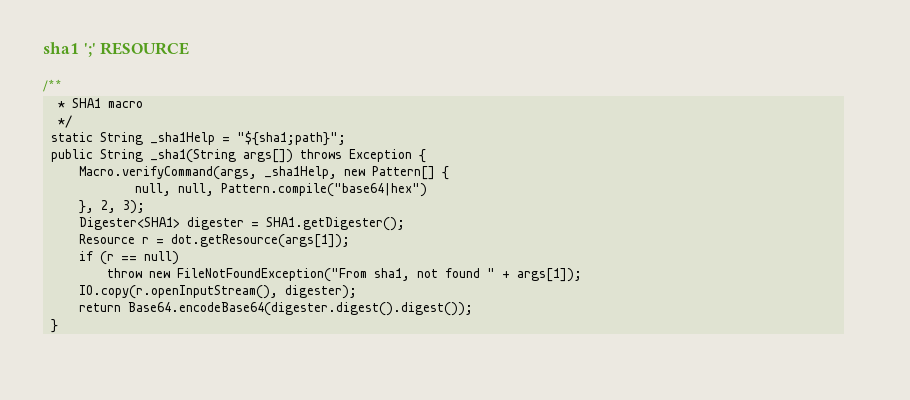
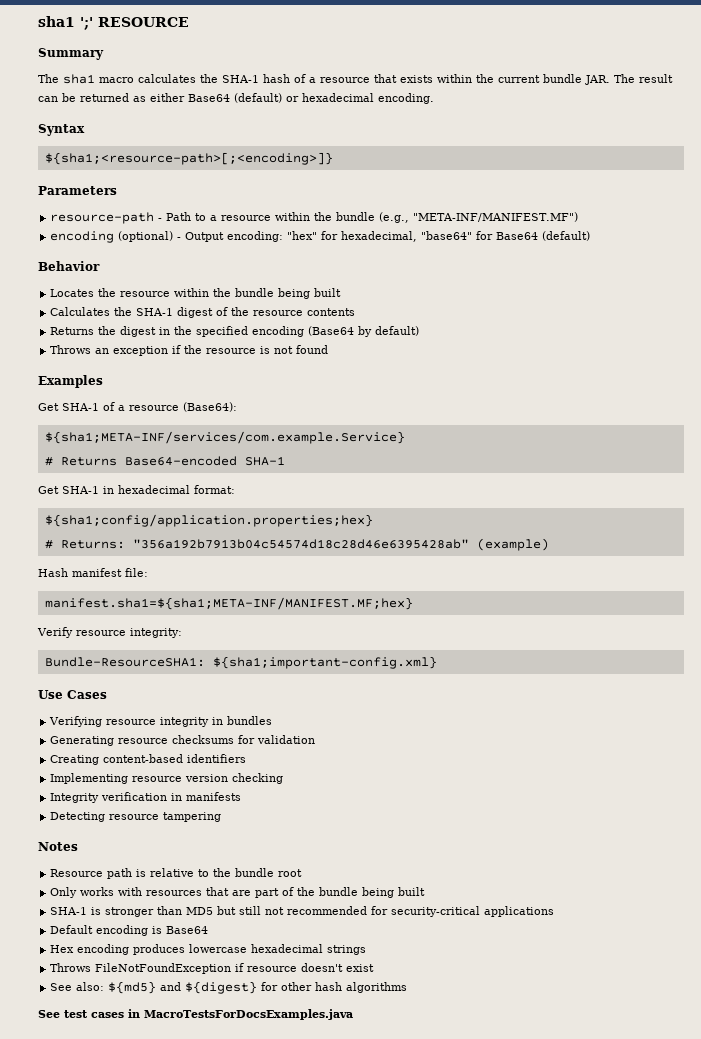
[43,79,62,92] [58,98,144,108] [58,115,73,128] [51,131,347,146] [51,149,427,163] [79,166,450,180] [135,183,428,197] [79,200,146,214] [79,217,406,231] [79,234,351,248] [79,251,180,265] [107,268,583,282] [79,285,358,299] [79,302,474,316] [51,319,59,333] /** // * SHA1 macro // */ // static String _sha1Help = "${sha1;path}"; // public String _sha1(String args[]) throws Exception { // Macro.verifyCommand(args, _sha1Help, new Pattern[] { // null, null, Pattern.compile("base64|hex") // }, 2, 3); // Digester<SHA1> digester = SHA1.getDigester(); // Resource r = dot.getResource(args[1]); // if (r == null) // throw new FileNotFoundException("From sha1, not found " + args[1]); // IO.copy(r.openInputStream(), digester); // return Base64.encodeBase64(digester.digest().digest()); // } -> [38,48,104,60] [38,74,673,85] [38,93,434,104] [38,124,85,136] [44,152,333,165] [38,186,117,195] [50,212,579,224] [50,231,591,243] [38,261,100,271] [50,288,342,299] [50,307,356,318] [50,326,420,337] [50,345,329,356] [38,375,103,388] [38,402,237,412] [44,431,405,444] [44,456,285,466] [38,485,235,494] [44,514,373,527] [44,538,549,551] [38,568,148,577] [44,597,413,610] [37,627,182,638] [44,656,437,669] [38,690,107,699] [49,716,273,727] [50,735,316,746] [50,754,247,765] [50,773,284,784] [50,792,242,803] [50,812,222,822] [38,842,78,851] [50,868,303,879] [50,887,426,898] [50,906,555,917] [50,925,209,936] [50,944,367,955] [50,963,375,974] [50,981,408,994] [38,1009,353,1020] Summary // The sha1 macro calculates the SHA-1 hash of a resource that exists within the current bundle JAR. The result can be returned as either Base64 (default) or hexadecimal encoding. // Syntax // ${sha1;<resource-path>[;<encoding>]} // Parameters // resource-path - Path to a resource within the bundle (e.g., "META-INF/MANIFEST.MF") // encoding (optional) - Output encoding: "hex" for hexadecimal, "base64" for Base64 (default) // Behavior // Locates the resource within the bundle being built // Calculates the SHA-1 digest of the resource contents // Returns the digest in the specified encoding (Base64 by default) // Throws an exception if the resource is not found // Examples // Get SHA-1 of a resource (Base64): // ${sha1;META-INF/services/com.example.Service} // # Returns Base64-encoded SHA-1 // Get SHA-1 in hexadecimal format: // ${sha1;config/application.properties;hex} // # Returns: "356a192b7913b04c54574d18c28d46e6395428ab" (example) // Hash manifest file: // manifest.sha1=${sha1;META-INF/MANIFEST.MF;hex} // Verify resource integrity: // Bundle-ResourceSHA1: ${sha1;important-config.xml} // Use Cases // Verifying resource integrity in bundles // Generating resource checksums for validation // Creating content-based identifiers // Implementing resource version checking // Integrity verification in manifests // Detecting resource tampering // Notes // Resource path is relative to the bundle root // Only works with resources that are part of the bundle being built // SHA-1 is stronger than MD5 but still not recommended for security-critical applications // Default encoding is Base64 // Hex encoding produces lowercase hexadecimal strings // Throws FileNotFoundException if resource doesn't exist // See also: ${md5} and ${digest} for other hash algorithms // See test cases in MacroTestsForDocsExamples.java

